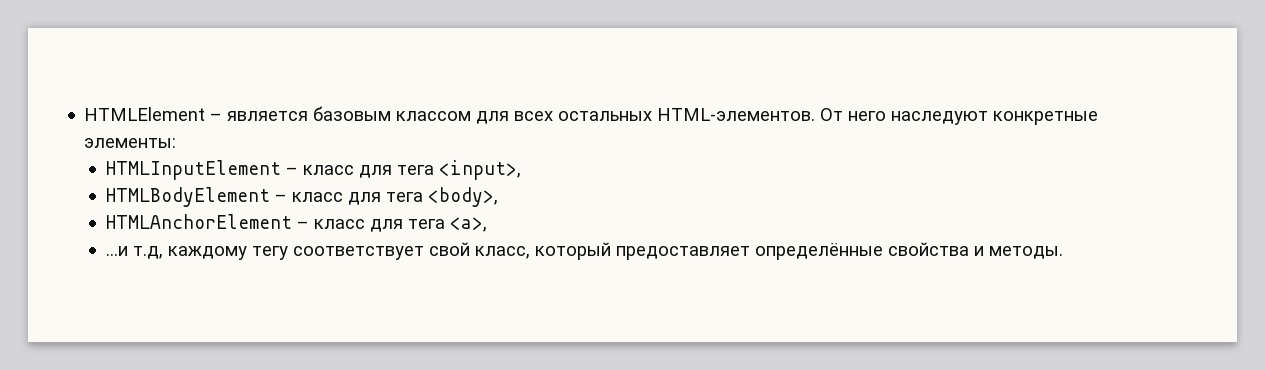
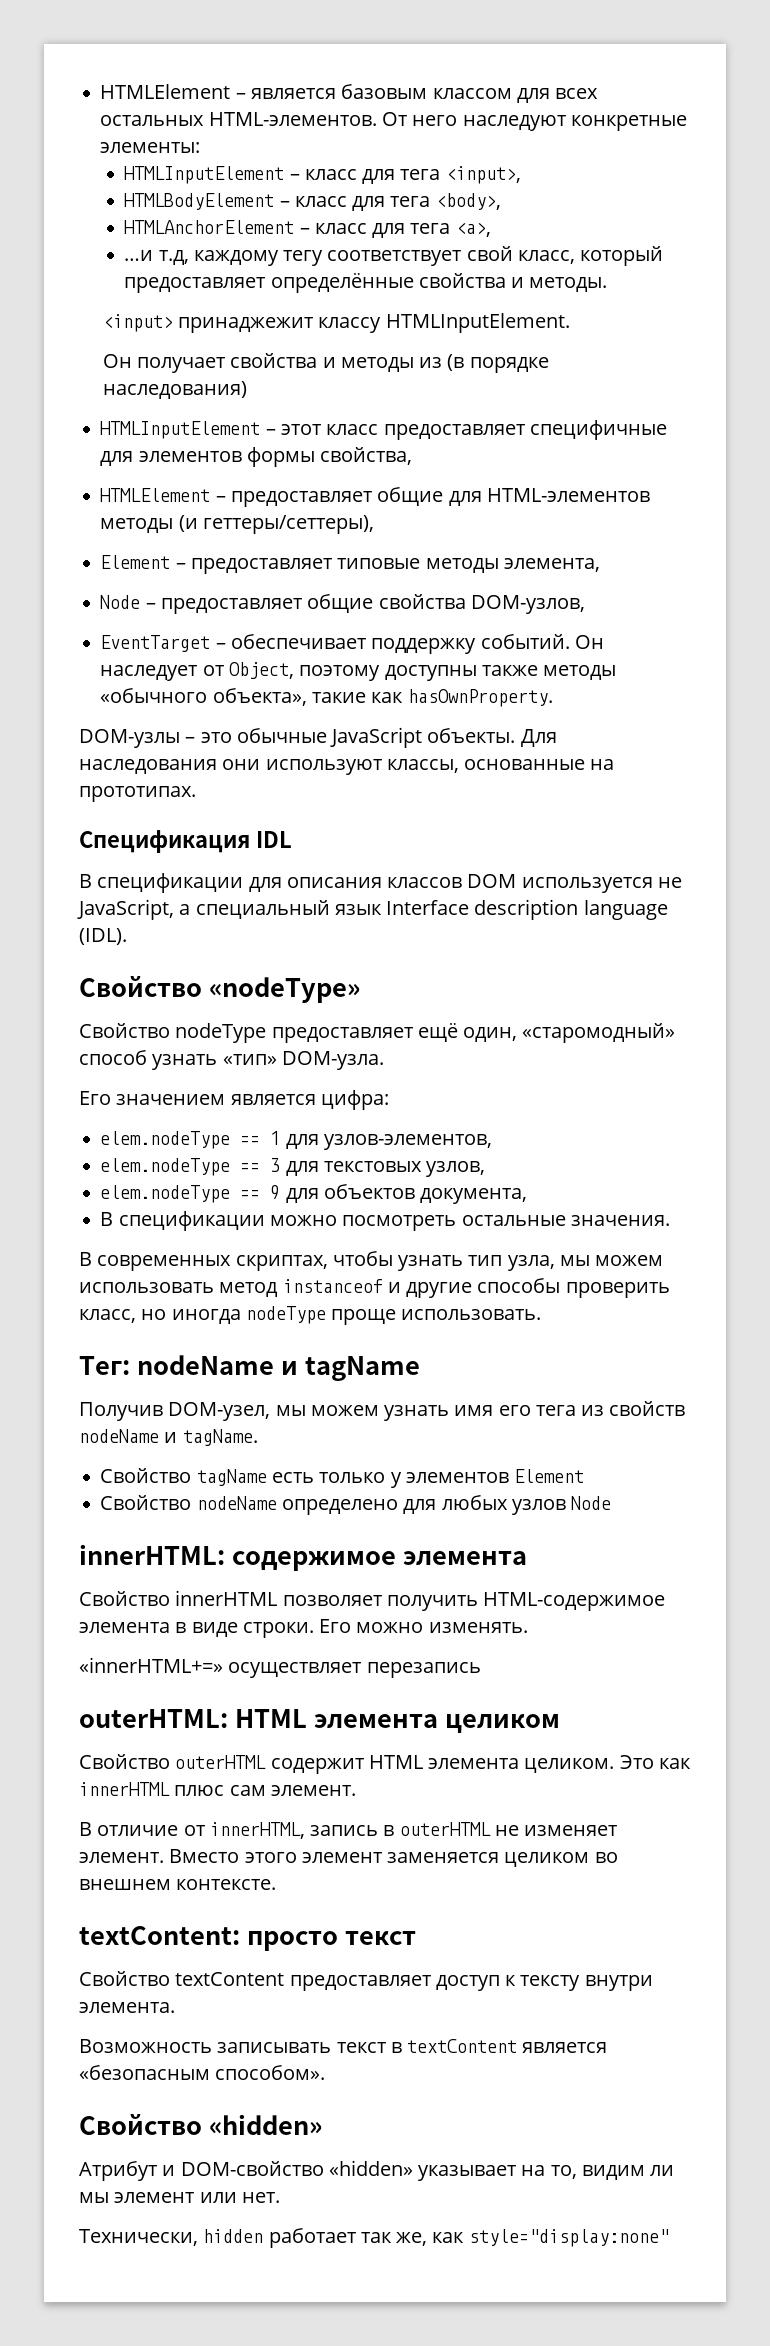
(1063, 252) none -> [102,313,570,333] [102,353,549,373] [102,381,247,399] [100,420,667,440] [100,447,413,467] [100,487,650,507] [100,515,374,534] [100,555,600,574] [100,594,585,614] [100,634,604,654] [100,662,617,681] [100,688,553,707] [79,727,557,748] [79,759,615,775] [79,786,196,802] [79,830,292,853] [79,873,682,893] [77,899,668,920] [79,928,127,945] [79,976,360,1003] [79,1023,676,1043] [79,1050,384,1070] [79,1090,389,1110] [100,1131,492,1150] [100,1158,486,1177] [100,1184,528,1204] [100,1211,670,1231] [79,1251,664,1271] [79,1278,670,1298] [79,1306,542,1325] [79,1355,420,1381] [79,1401,686,1421] [79,1429,258,1446] [100,1468,585,1488] [100,1495,612,1515] [79,1544,527,1571] [79,1590,666,1611] [79,1619,528,1638] [79,1657,481,1678] [79,1709,560,1733] [79,1754,691,1774] [79,1782,356,1796] [79,1822,618,1839] [79,1849,618,1867] [79,1879,277,1890] [79,1926,416,1951] [79,1971,653,1991] [79,2002,175,2013] [79,2039,608,2053] [79,2065,326,2080] [79,2114,322,2135] [79,2160,675,2181] [79,2192,280,2203] [79,2228,669,2248] // <input> принаджежит классу HTMLInputElement. // Он получает свойства и методы из (в порядке наследования) // HTMLInputElement – этот класс предоставляет специфичные для элементов формы свойства, // HTMLElement – предоставляет общие для HTML-элементов методы (и геттеры/сеттеры), // Element – предоставляет типовые методы элемента, // Node – предоставляет общие свойства DOM-узлов, // EventTarget – обеспечивает поддержку событий. Он наследует от Object, поэтому доступны также методы «обычного объекта», такие как hasOwnProperty. // DOM-узлы – это обычные JavaScript объекты. Для наследования они используют классы, основанные на прототипах. // Спецификация IDL // В спецификации для описания классов DOM используется не JavaScript, а специальный язык Interface description language (IDL). // Свойство «nodeType» // Свойство nodeType предоставляет ещё один, «старомодный» способ узнать «тип» DOM-узла. // Его значением является цифра: // elem.nodeType == 1 для узлов-элементов, // elem.nodeType == 3 для текстовых узлов, // elem.nodeType == 9 для объектов документа, // В спецификации можно посмотреть остальные значения. // В современных скриптах, чтобы узнать тип узла, мы можем использовать метод instanceof и другие способы проверить класс, но иногда nodeType проще использовать. // Тег: nodeName и tagName // Получив DOM-узел, мы можем узнать имя его тега из свойств nodeName и tagName. // Свойство tagName есть только у элементов Element // Свойство nodeName определено для любых узлов Node // innerHTML: содержимое элемента // Свойство innerHTML позволяет получить HTML-содержимое элемента в виде строки. Его можно изменять. // «innerHTML+=» осуществляет перезапись // outerHTML: HTML элемента целиком // Свойство outerHTML содержит HTML элемента целиком. Это как innerHTML плюс сам элемент. // В отличие от innerHTML, запись в outerHTML не изменяет элемент. Вместо этого элемент заменяется целиком во внешнем контексте. // textContent: просто текст // Свойство textContent предоставляет доступ к тексту внутри элемента. // Возможность записывать текст в textContent является «безопасным способом». // Свойство «hidden» // Атрибут и DOM-свойство «hidden» указывает на то, видим ли мы элемент или нет. // Технически, hidden работает так же, как style="display:none"

